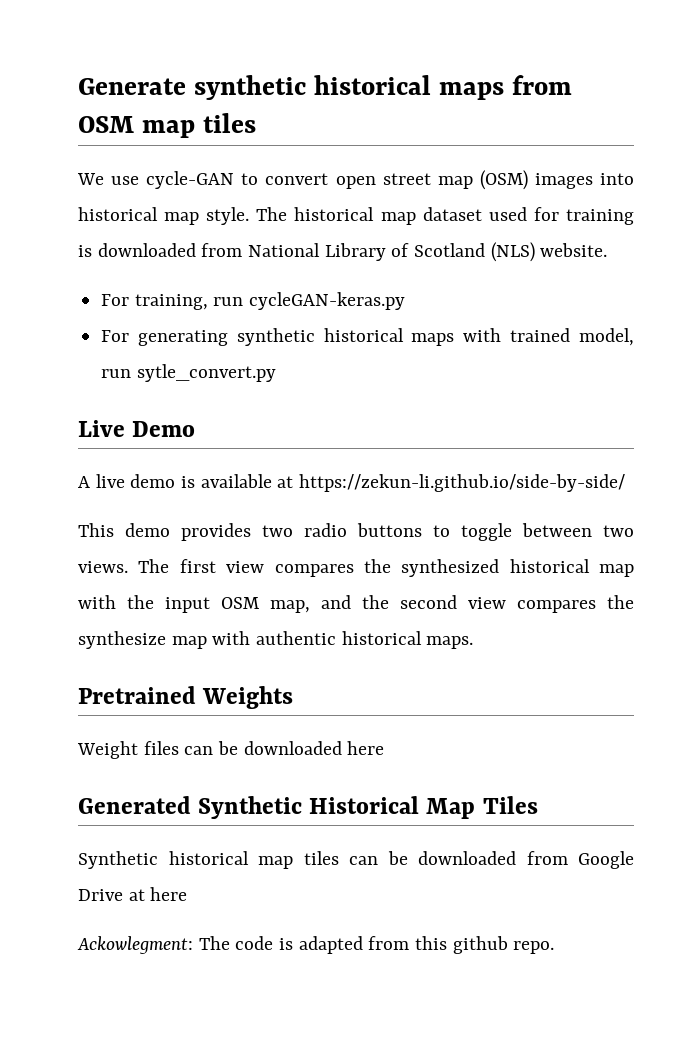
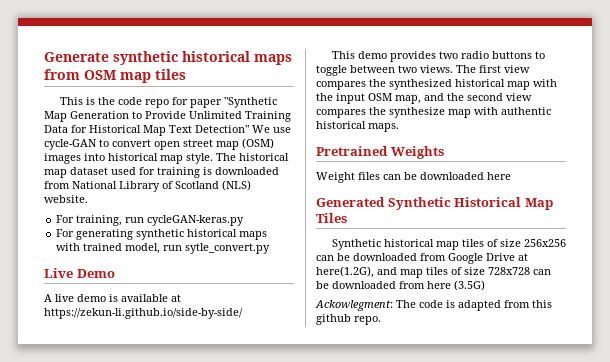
(256, 123) none -> [59,97,277,108] [44,111,291,122] [44,125,249,136] This is the code repo for paper "Synthetic Map Generation to Provide Unlimited Training Data for Historical Map Text Detection"
(339, 858) none -> [486,239,566,247] of size 256x256
[150,887,188,901] here -> [316,266,551,278] [316,280,485,291] here(1.2G), and map tiles of size 728x728 can be downloaded from here (3.5G)

